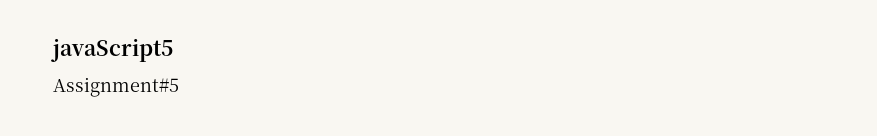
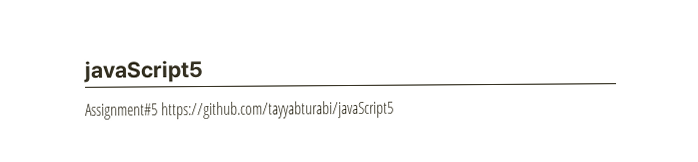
(179, 87) none -> [161,100,395,120] https://github.com/tayyabturabi/javaScript5

